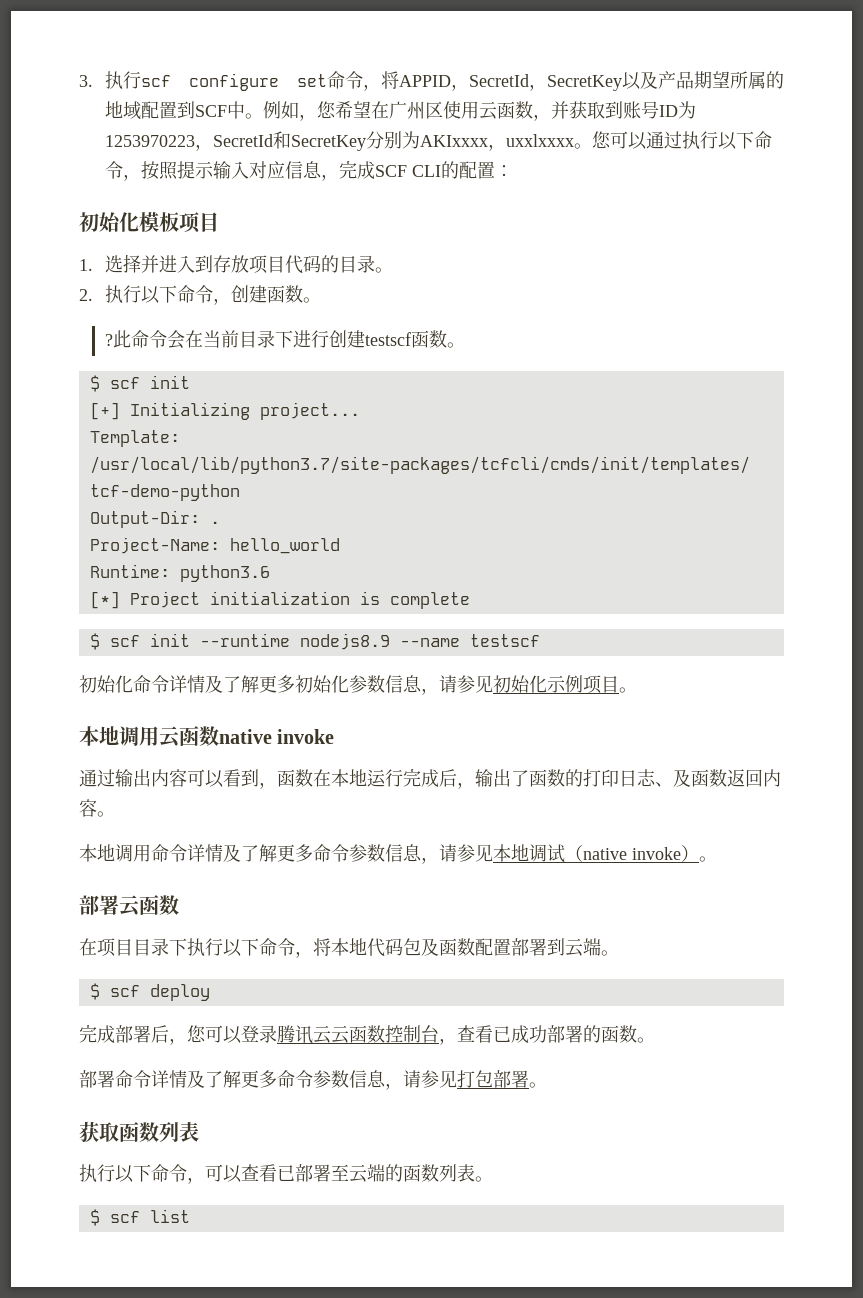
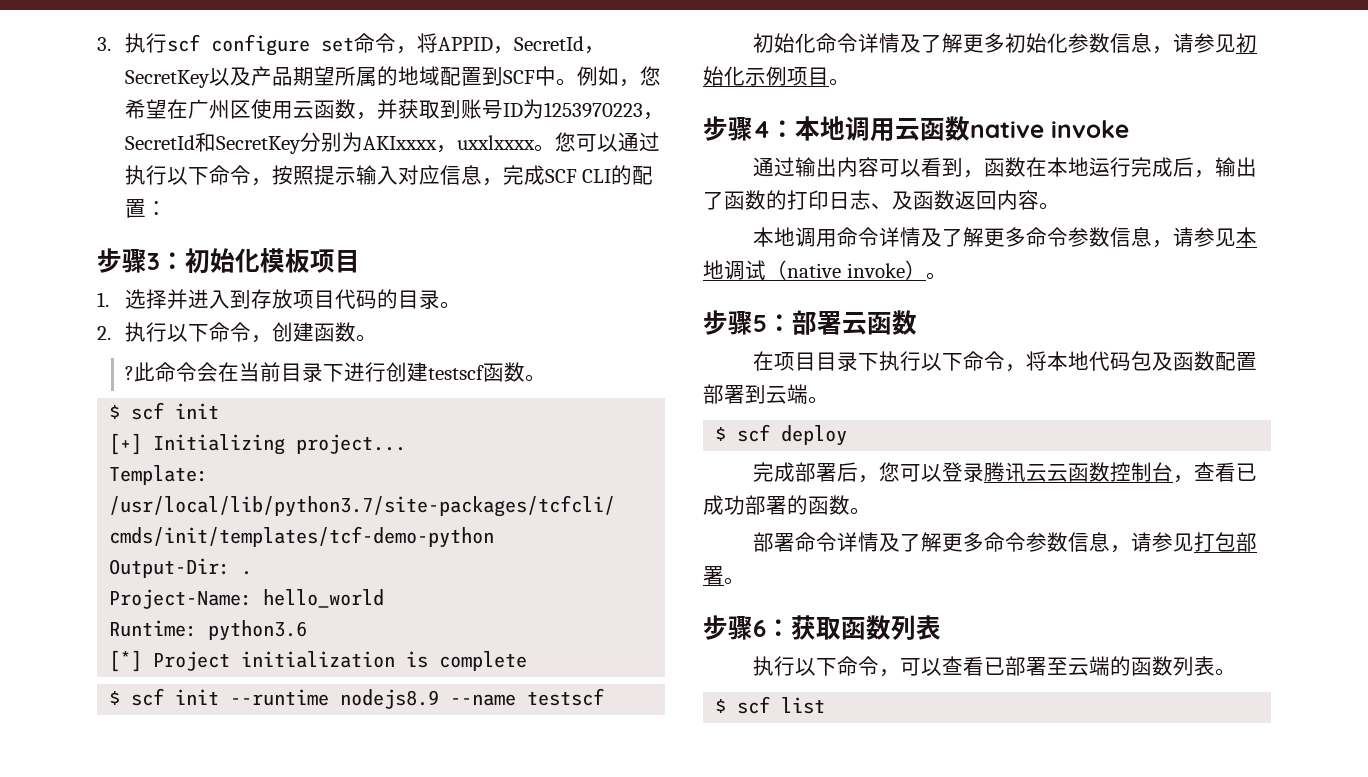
(514, 171) none -> [97,248,185,273] 步骤3：
(637, 690) none -> [703,116,795,141] 步骤4：
(717, 859) none -> [703,310,792,335] 步骤5：
(547, 1085) none -> [703,615,791,640] 步骤6：

